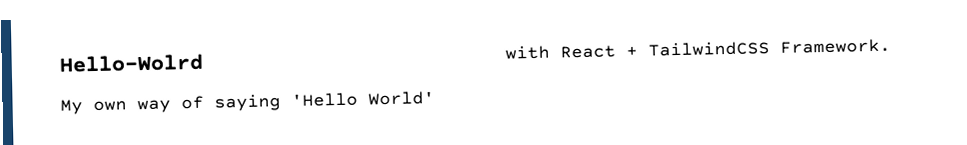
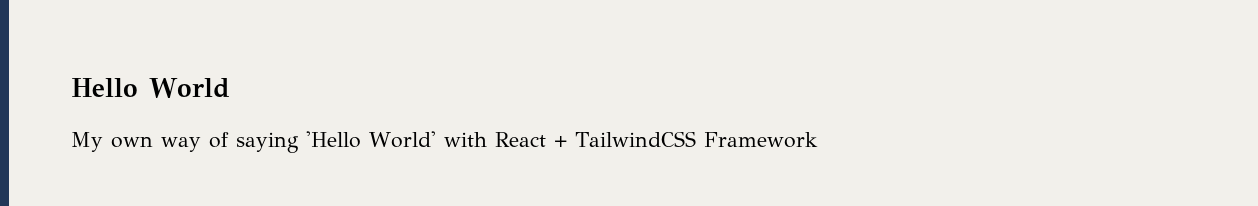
[59,53,203,73] Hello-Wolrd -> [71,78,230,98] Hello World
[780,38,891,54] Framework. -> [703,132,818,148] Framework

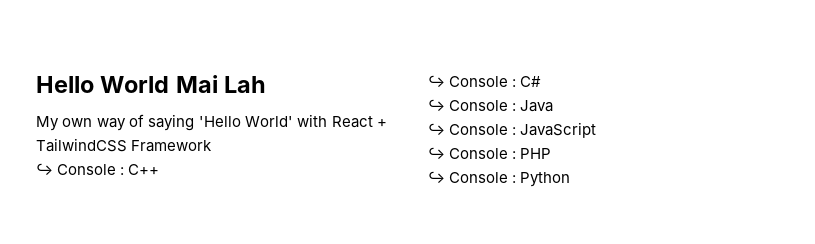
(230, 88) none -> [175,75,267,93] Mai Lah
(818, 140) none -> [36,163,160,175] [428,75,542,87] [428,99,554,112] [428,122,597,138] [428,147,552,159] [428,171,571,187] // ↪ Console : C++ // ↪ Console : C# // ↪ Console : Java // ↪ Console : JavaScript // ↪ Console : PHP // ↪ Console : Python

